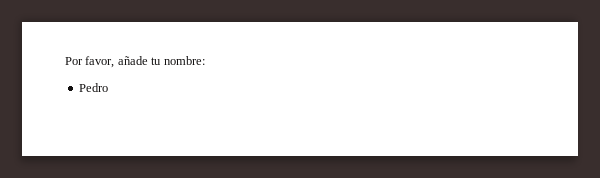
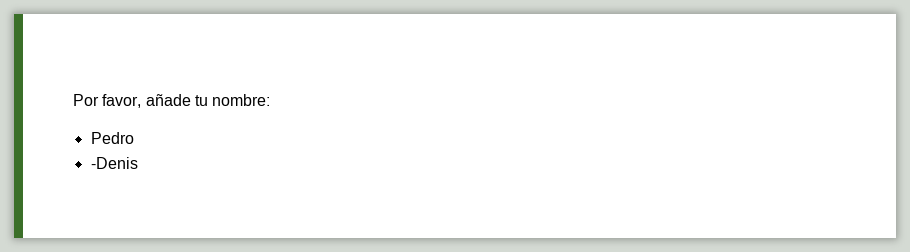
(108, 87) none -> [90,157,138,169] // -Denis

